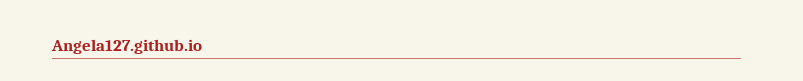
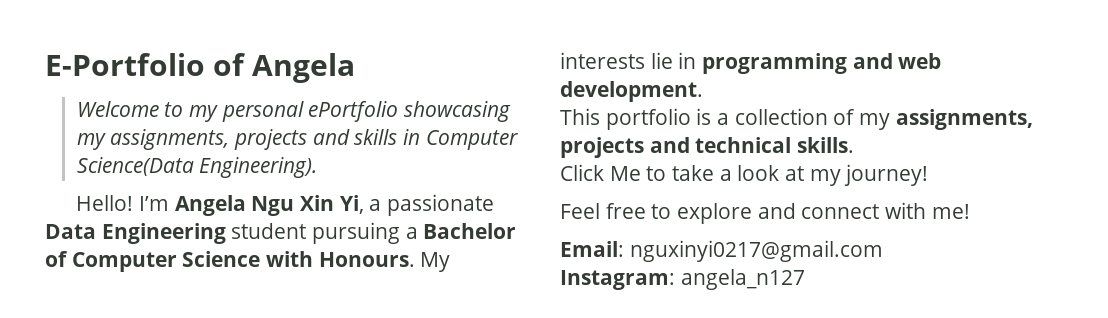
[51,39,202,54] Angela127.github.io -> [45,53,355,83] [76,101,512,122] [76,129,518,150] [76,157,318,178] [76,194,495,216] [45,222,517,244] [45,251,451,272] [560,52,942,74] [560,81,703,102] [560,108,1033,130] [560,137,855,158] [560,164,929,186] [560,202,970,224] [560,240,883,262] [560,269,805,290] E-Portfolio of Angela // Welcome to my personal ePortfolio showcasing my assignments, projects and skills in Computer Science(Data Engineering). // Hello! I’m Angela Ngu Xin Yi, a passionate Data Engineering student pursuing a Bachelor of Computer Science with Honours. My interests lie in programming and web development. // This portfolio is a collection of my assignments, projects and technical skills. // Click Me to take a look at my journey! // Feel free to explore and connect with me! // Email: nguxinyi0217@gmail.com // Instagram: angela_n127

